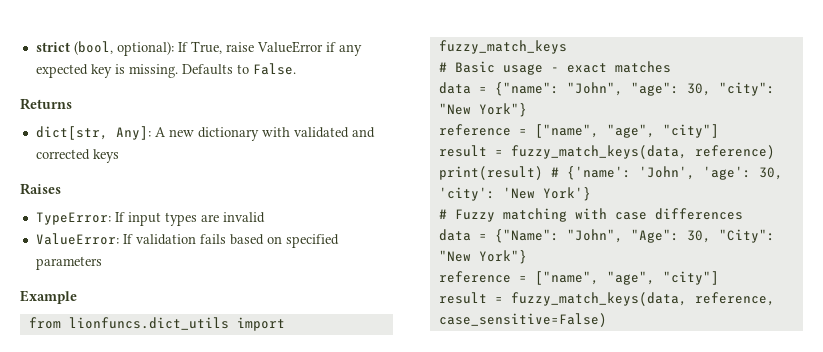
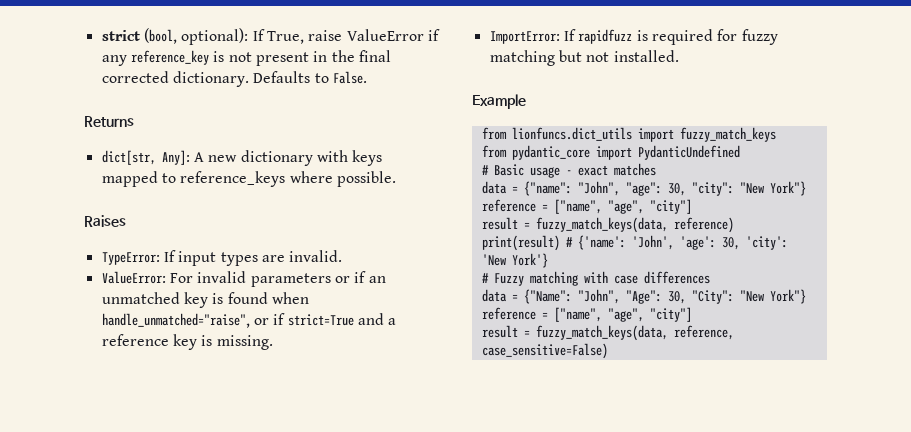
[35,64,178,78] expected key is missing. -> [130,50,391,66] [101,71,249,87] reference_key is not present in the final corrected dictionary.
[293,127,375,138] [35,149,119,163] validated and corrected keys -> [352,150,383,166] [101,171,396,187] keys mapped to reference_keys where possible.
[222,212,265,223] invalid -> [289,250,343,262] invalid.
[122,234,339,248] [35,256,102,270] If validation fails based on specified parameters -> [169,271,386,287] [101,292,309,308] [101,313,397,328] [101,334,273,350] [489,29,778,45] [489,50,679,66] For invalid parameters or if an unmatched key is found when handle_unmatched="raise", or if strict=True and a reference key is missing. // ImportError: If rapidfuzz is required for fuzzy matching but not installed.
(567, 47) none -> [481,145,740,160] // from pydantic_core import PydanticUndefined

